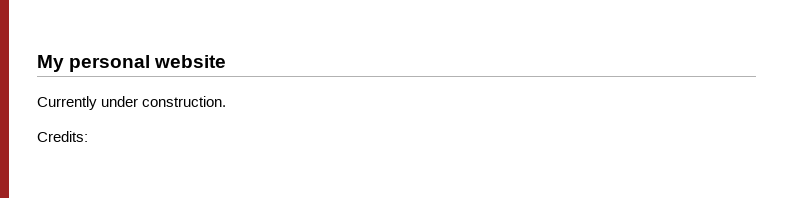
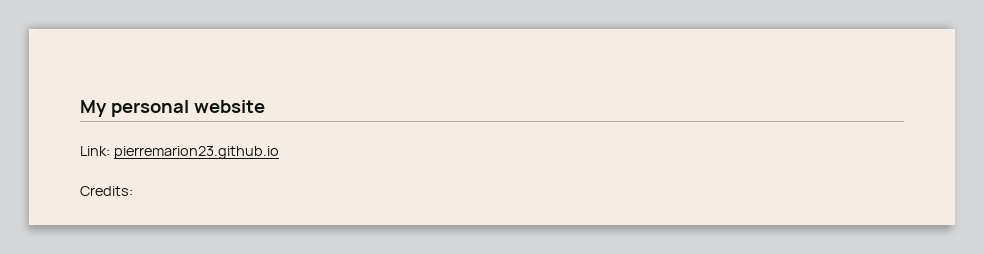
[37,96,227,110] Currently under construction. -> [80,146,279,159] Link: pierremarion23.github.io

